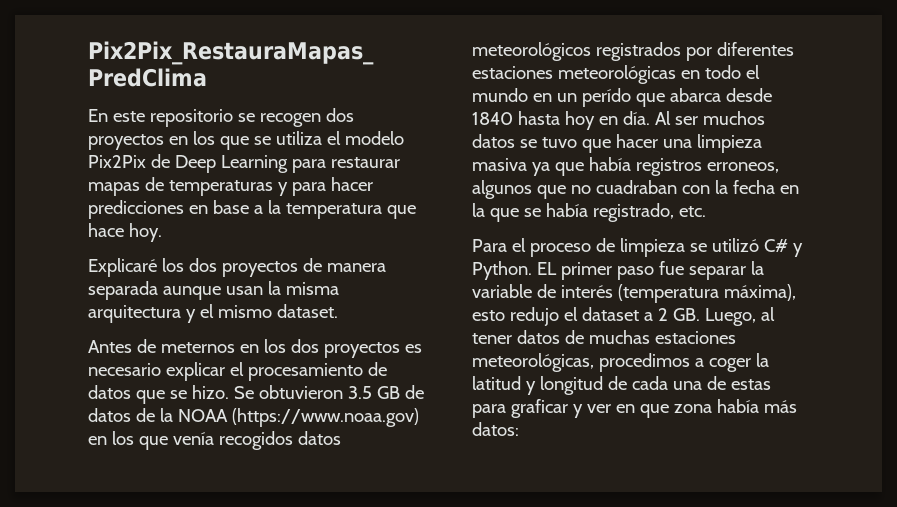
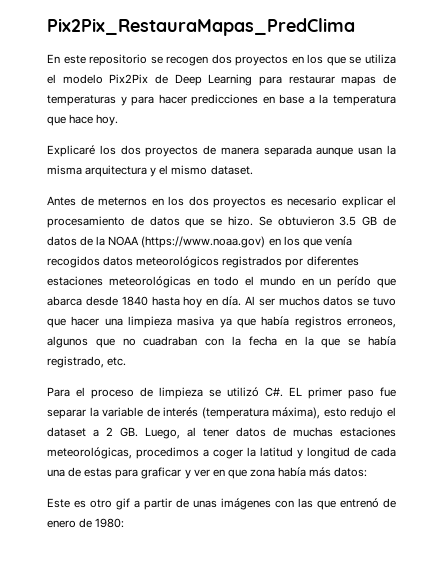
[763,239,803,257] [472,261,532,280] C# y Python. -> [265,387,283,397] C#.
(519, 429) none -> [47,498,396,510] [47,518,125,528] // Este es otro gif a partir de unas imágenes con las que entrenó de enero de 1980:

